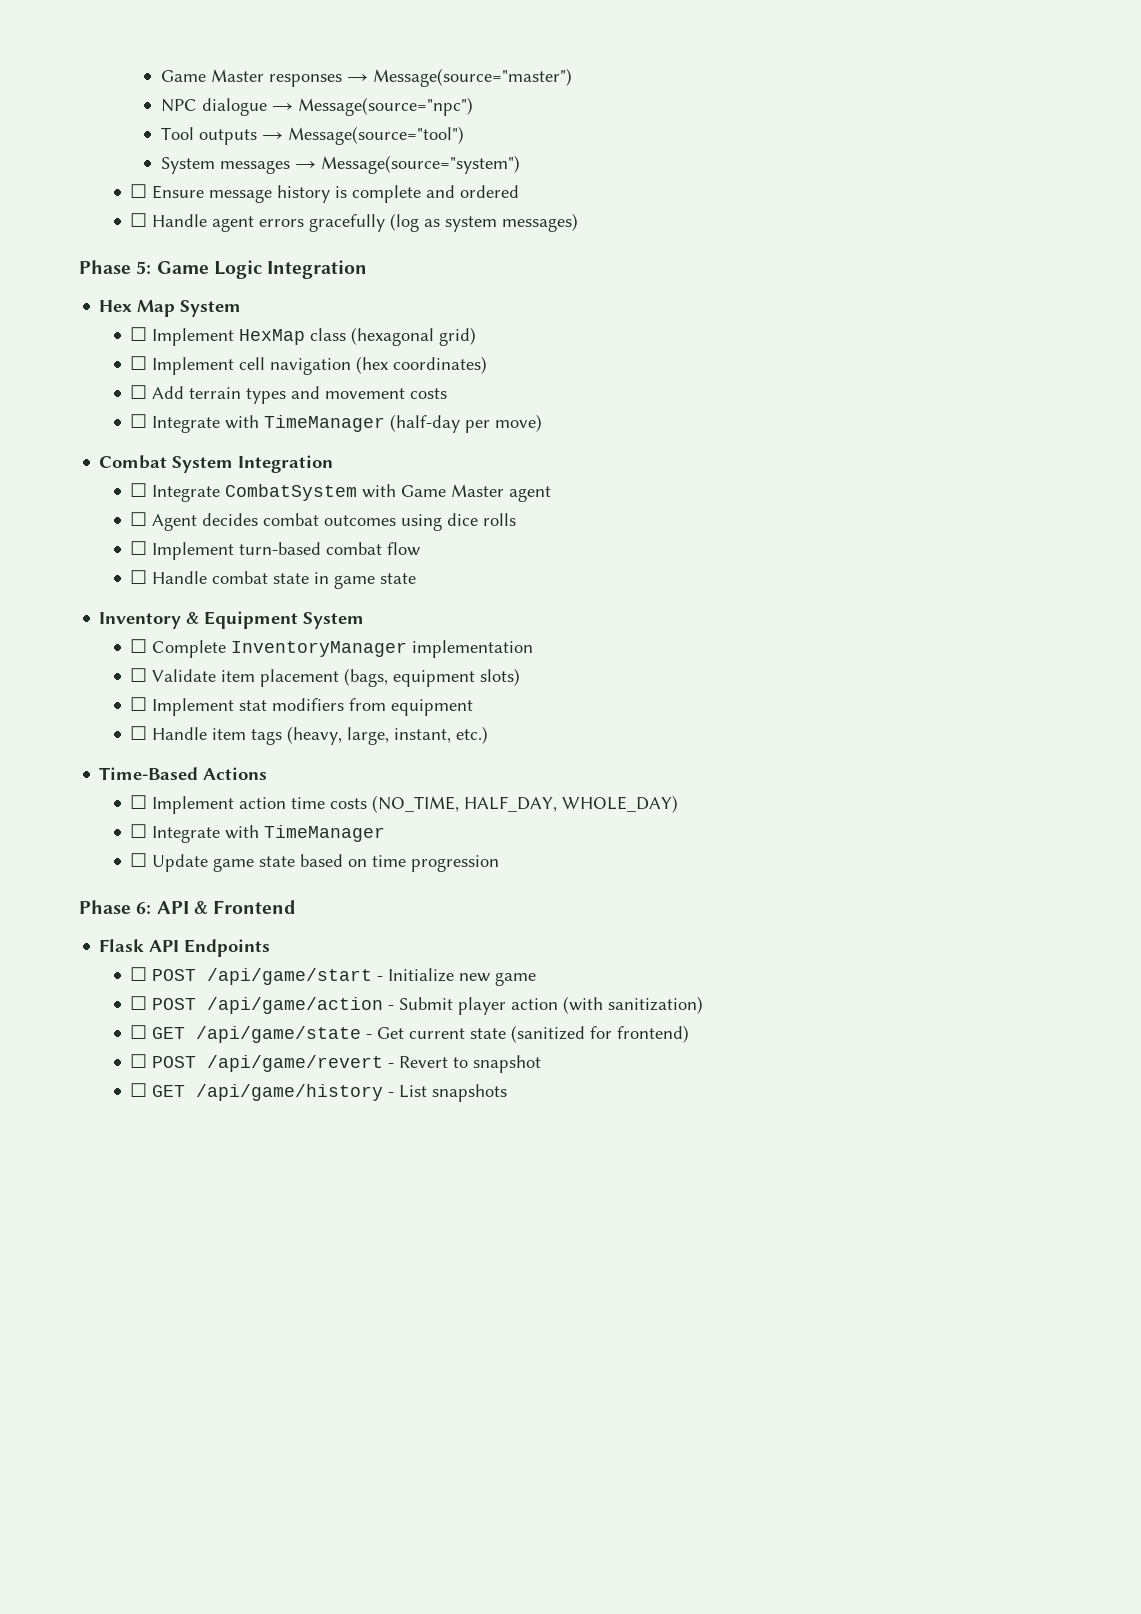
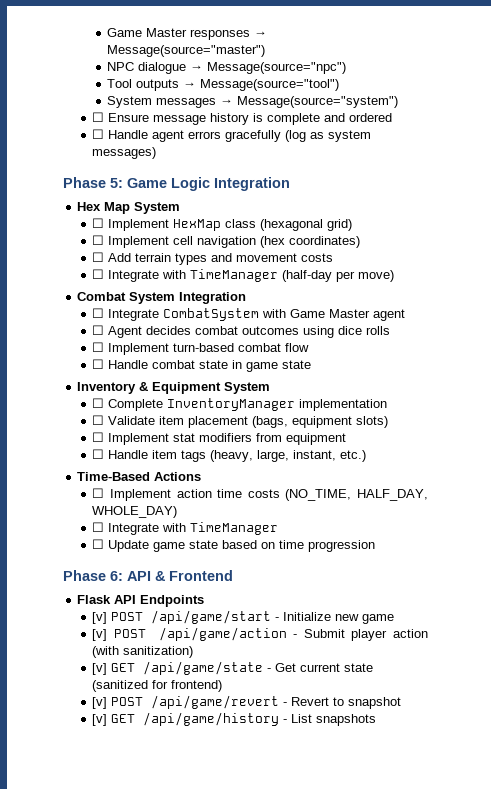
[130,967,148,981] ☐ -> [92,612,108,624] [v]
[130,996,148,1010] ☐ -> [92,629,108,641] [v]
[130,1025,148,1039] ☐ -> [92,663,108,675] [v]
[130,1054,148,1068] ☐ -> [92,697,108,709] [v]
[130,1083,148,1097] ☐ -> [92,714,108,726] [v]

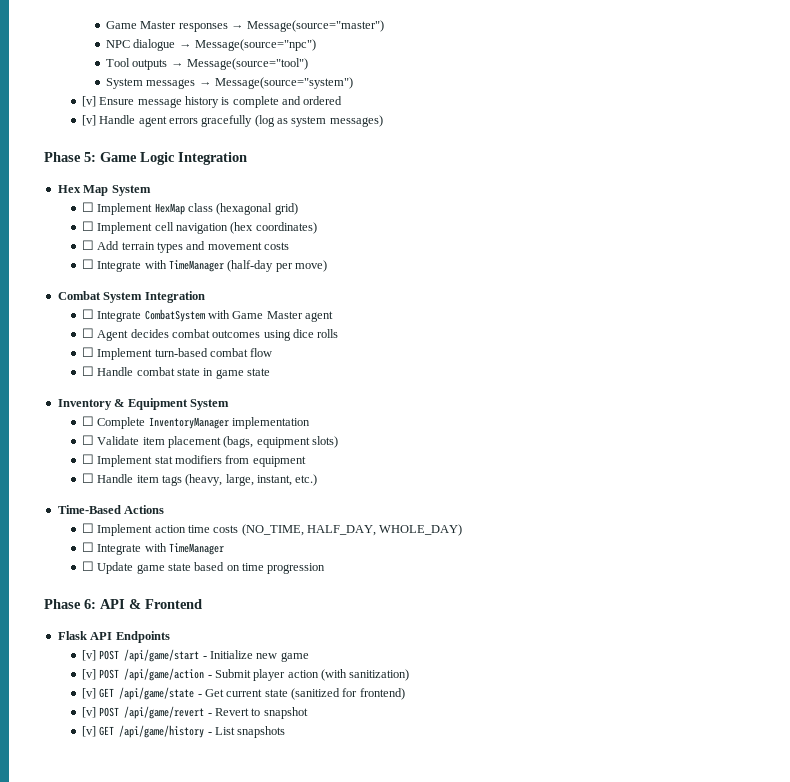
[92,112,105,122] ☐ -> [81,96,96,107] [v]
[92,129,105,139] ☐ -> [81,115,96,126] [v]

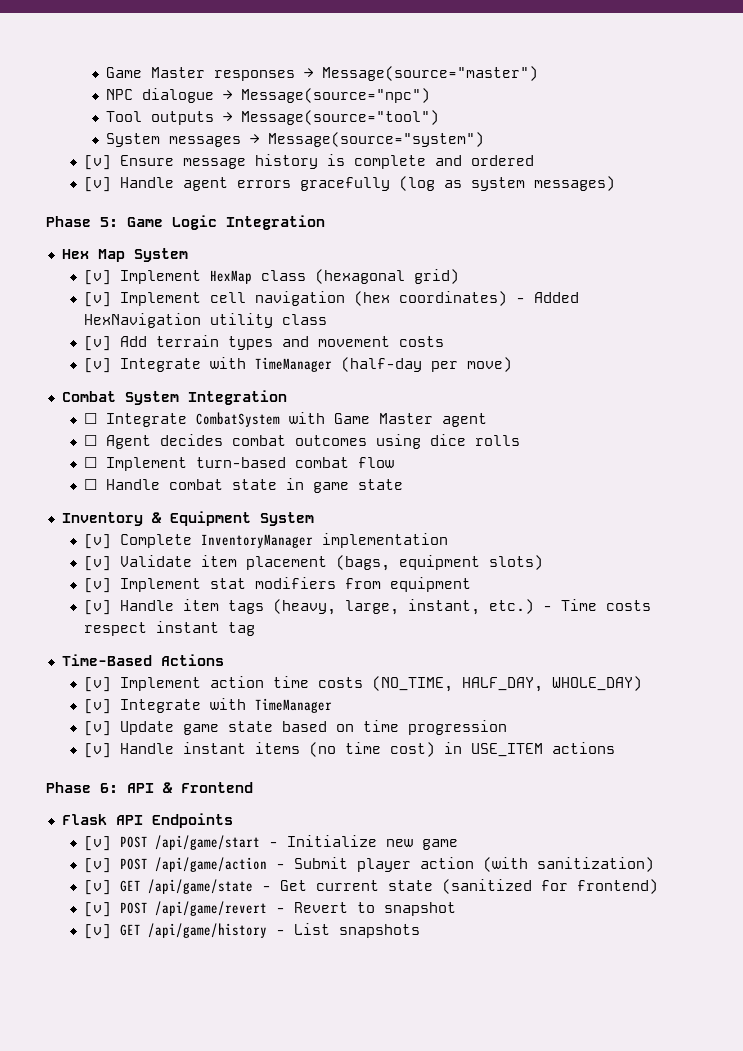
[81,202,94,212] ☐ -> [83,270,111,285] [v]
[81,221,94,231] ☐ -> [83,292,111,307] [v]
[81,240,94,250] // ☐ -> [515,292,579,303] [83,313,327,328] [83,336,111,351] - Added HexNavigation utility class // [v]
[81,259,94,269] ☐ -> [83,358,111,373] [v]
[81,416,94,426] ☐ -> [83,534,111,549] [v]
[81,435,94,445] ☐ -> [83,556,111,571] [v]
[81,454,94,464] ☐ -> [83,578,111,593] [v]
[81,473,94,483] ☐ -> [83,600,111,615] [v]
(318, 480) none -> [542,599,651,611] [83,621,255,636] - Time costs respect instant tag
[81,523,94,533] ☐ -> [83,677,111,692] [v]
[81,542,94,552] ☐ -> [83,699,111,714] [v]
[81,561,94,571] ☐ -> [83,721,111,736] [v]
(326, 568) none -> [83,742,615,758] // [v] Handle instant items (no time cost) in USE_ITEM actions

